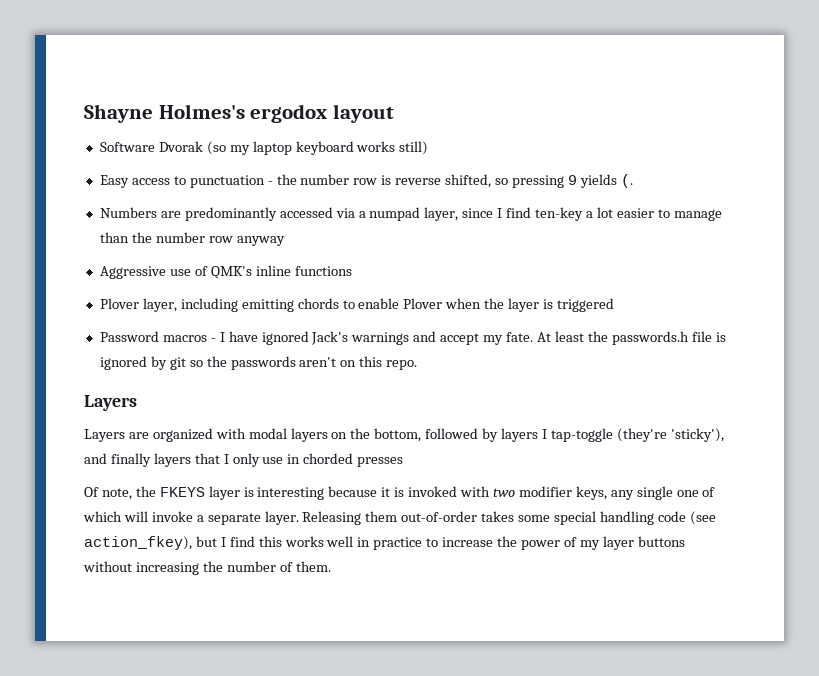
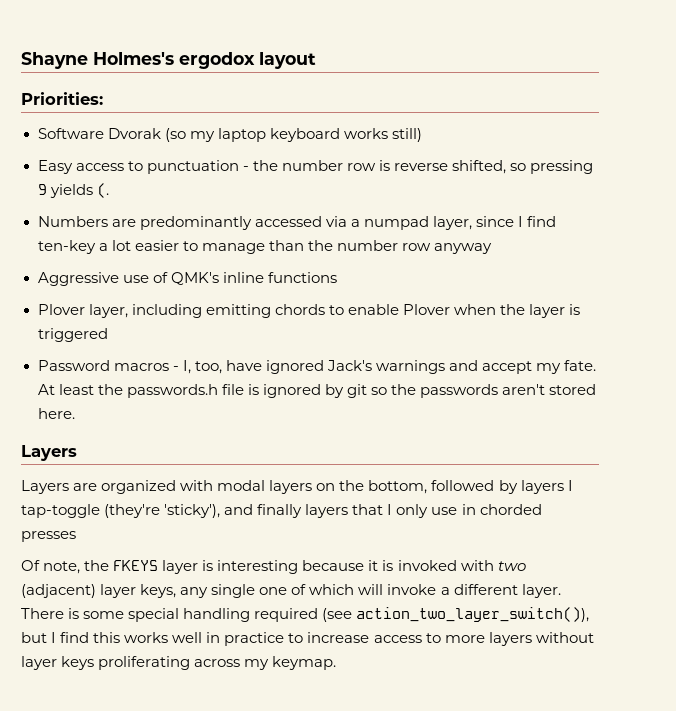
(394, 113) none -> [21,92,103,105] // Priorities:
[219,332,225,342] I -> [182,360,222,374] I, too,
[340,356,418,370] on this repo. -> [549,384,597,395] [37,408,75,419] stored here.
[518,486,572,497] modifier -> [21,584,137,598] (adjacent) layer
[207,511,716,525] [84,536,192,550] separate layer. Releasing them out-of-order takes some special handling code (see action_fkey), -> [453,584,561,598] [21,607,590,622] different layer. There is some special handling required (see action_two_layer_switch()),
[497,536,685,550] [83,561,331,575] the power of my layer buttons without increasing the number of them. -> [373,632,594,646] [21,656,337,670] access to more layers without layer keys proliferating across my keymap.

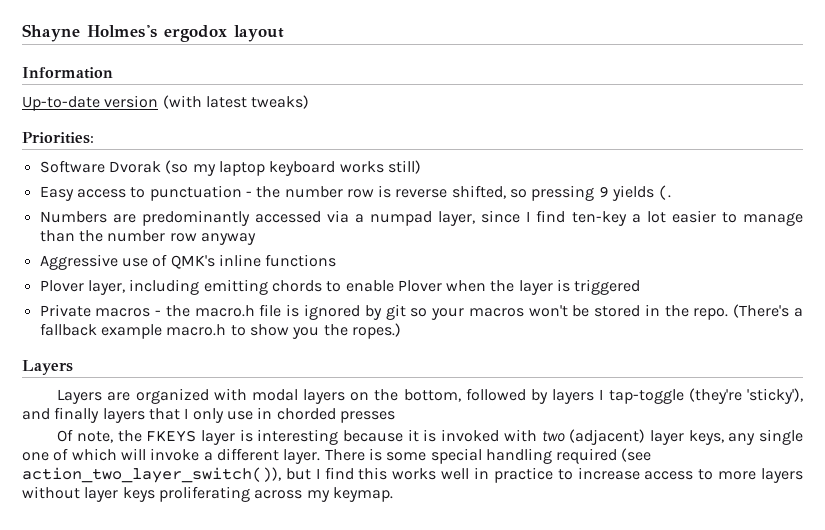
(316, 60) none -> [22,67,113,79] [22,95,310,111] // Information // Up-to-date version (with latest tweaks)
[37,360,110,371] Password -> [39,304,91,317] Private
[182,360,597,374] [37,384,218,398] I, too, have ignored Jack's warnings and accept my fate. At least the passwords.h -> [165,305,255,317] the macro.h
[391,384,597,398] [37,408,75,419] the passwords aren't stored here. -> [431,304,803,320] [39,323,401,339] your macros won't be stored in the repo. (There's a fallback example macro.h to show you the ropes.)

